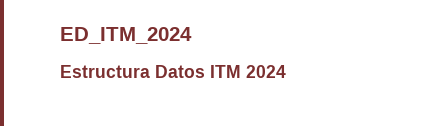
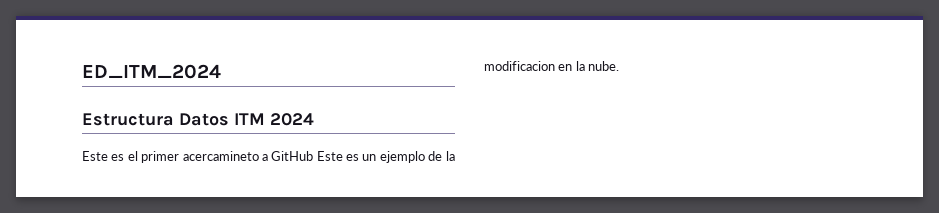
(286, 71) none -> [82,151,455,163] [484,61,620,71] // Este es el primer acercamineto a GitHub Este es un ejemplo de la modificacion en la nube.

